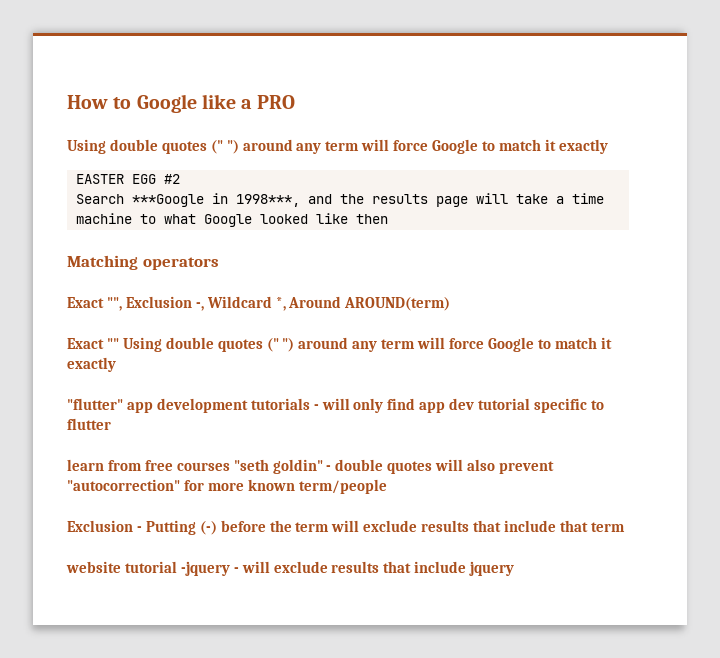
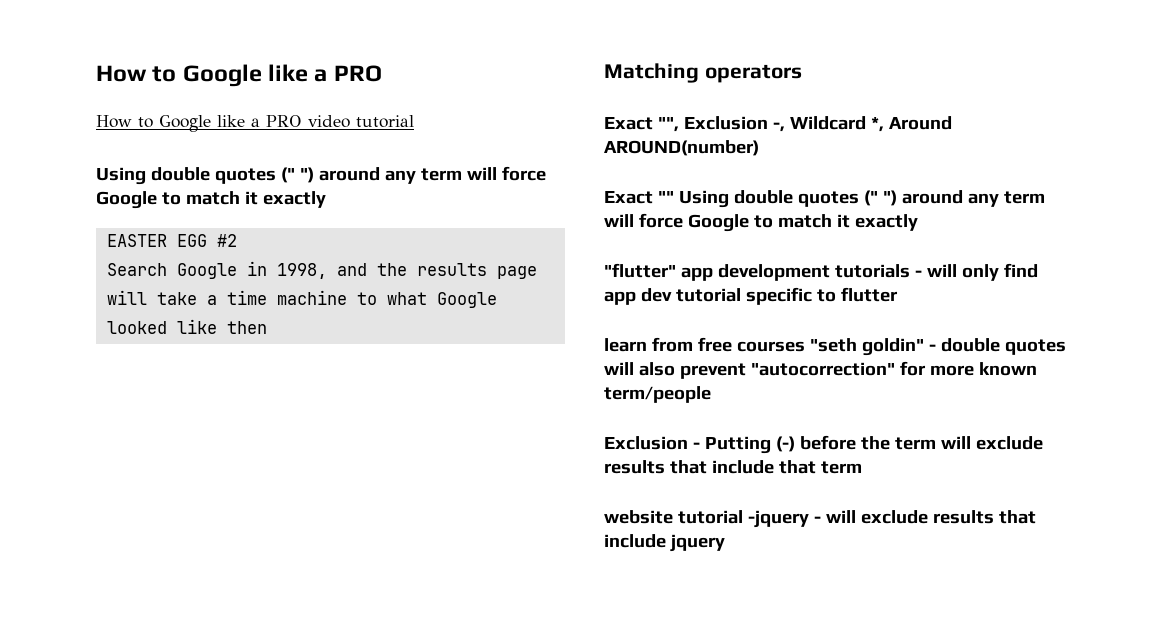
[67,94,296,113] How to Google like a PRO -> [96,64,382,87] [96,115,414,132] How to Google like a PRO // How to Google like a PRO video tutorial
[131,193,300,207] ***Google in 1998***, -> [176,261,327,279] Google in 1998,
[344,297,451,311] AROUND(term) -> [604,140,759,156] AROUND(number)

